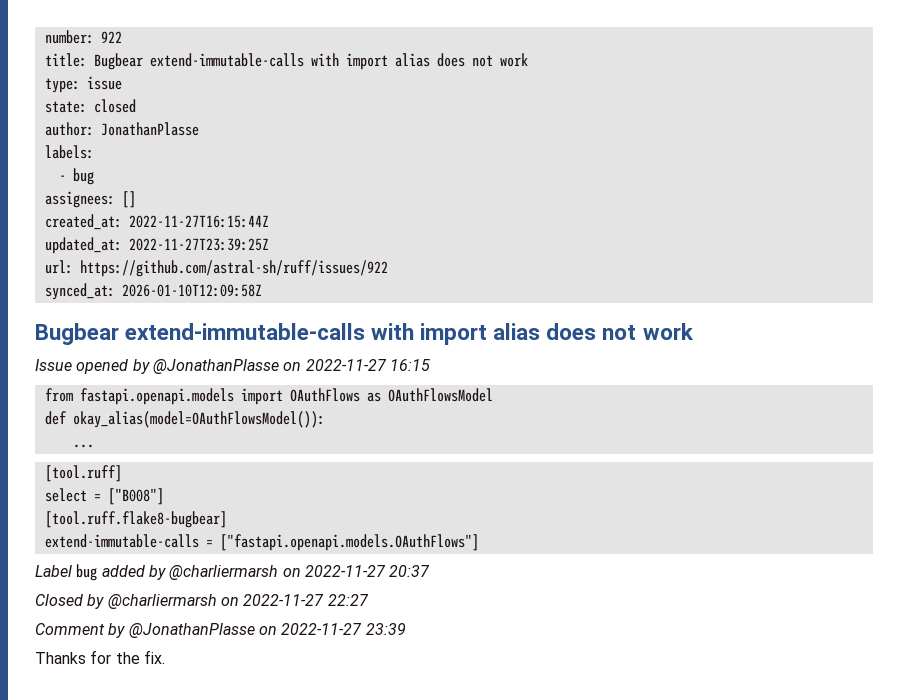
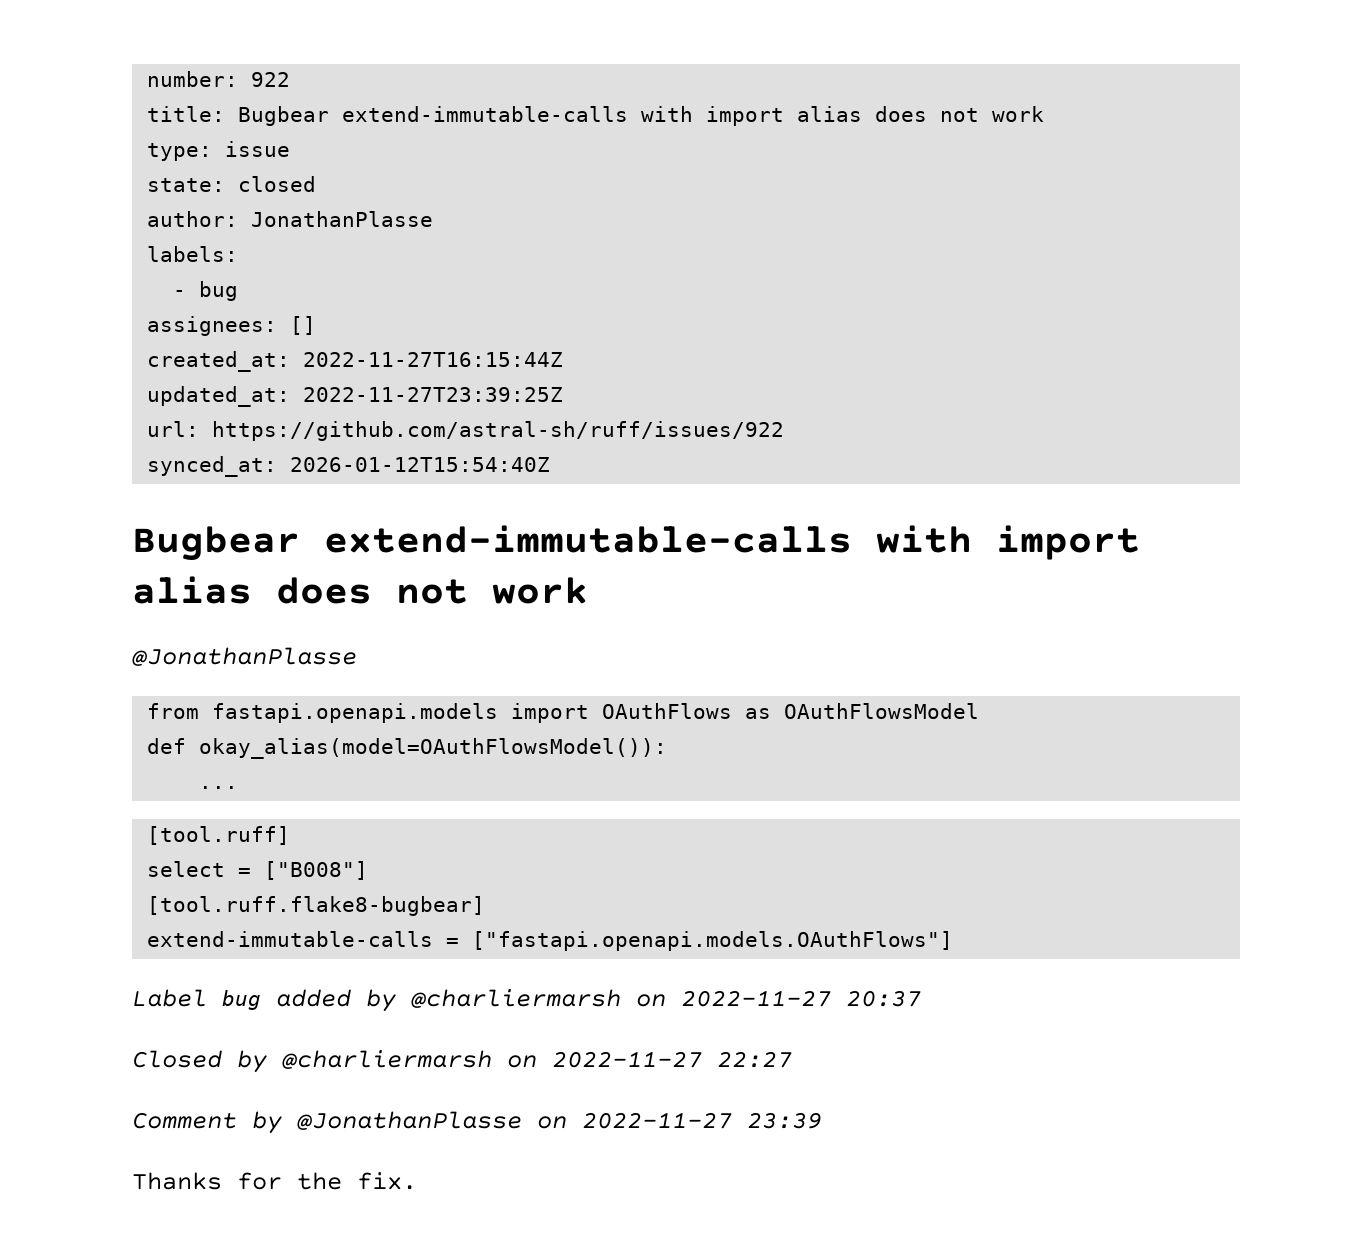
[121,284,262,297] [35,323,694,345] [35,359,430,374] 2026-01-10T12:09:58Z // Bugbear extend-immutable-calls with import alias does not work // Issue opened by @JonathanPlasse on 2022-11-27 16:15 -> [290,457,551,472] [132,525,1140,561] [132,576,588,604] [132,647,357,666] 2026-01-12T15:54:40Z // Bugbear extend-immutable-calls with import alias does not work // @JonathanPlasse

